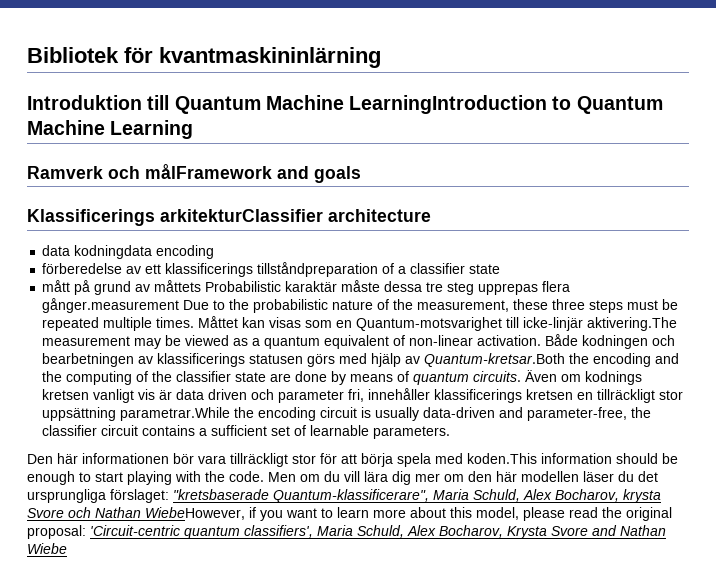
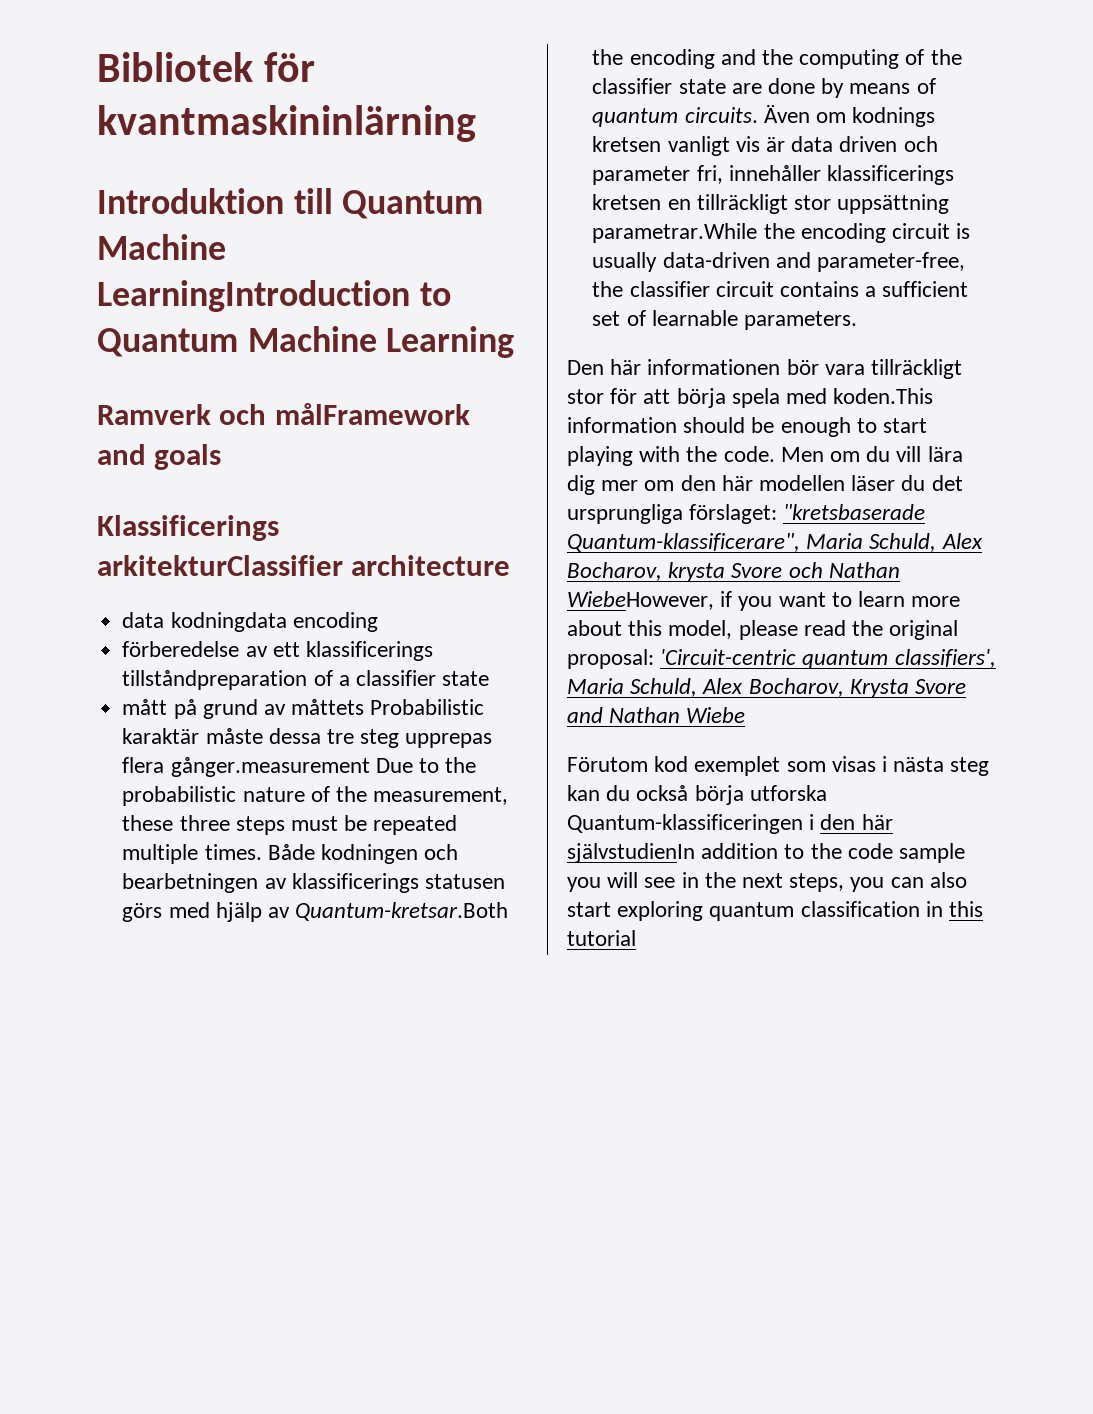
[198,316,678,331] [42,335,542,349] Måttet kan visas som en Quantum-motsvarighet till icke-linjär aktivering.The measurement may be viewed as a quantum equivalent of non-linear activation. -> (262, 852) none
(67, 548) none -> [567,756,990,776] [567,785,827,805] [567,814,893,834] [567,843,966,863] [567,872,967,892] [567,901,984,921] [567,930,636,946] // Förutom kod exemplet som visas i nästa steg kan du också börja utforska Quantum-klassificeringen i den här självstudienIn addition to the code sample you will see in the next steps, you can also start exploring quantum classification in this tutorial

